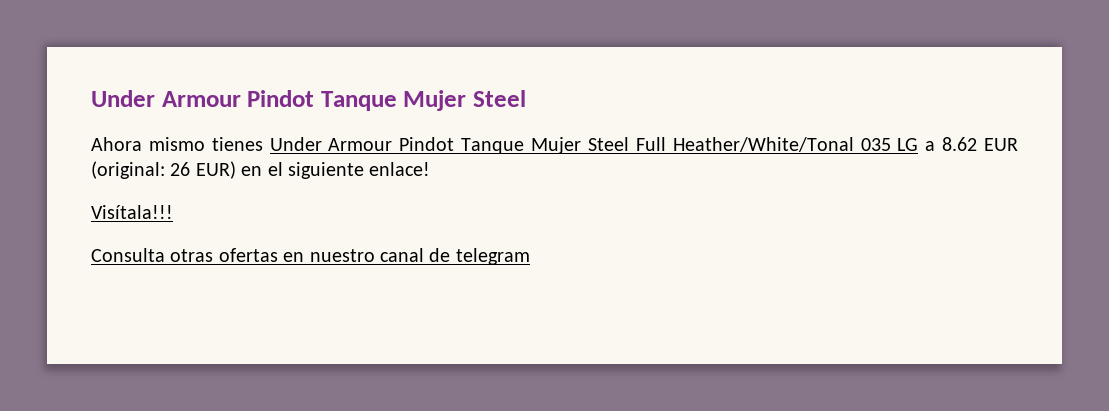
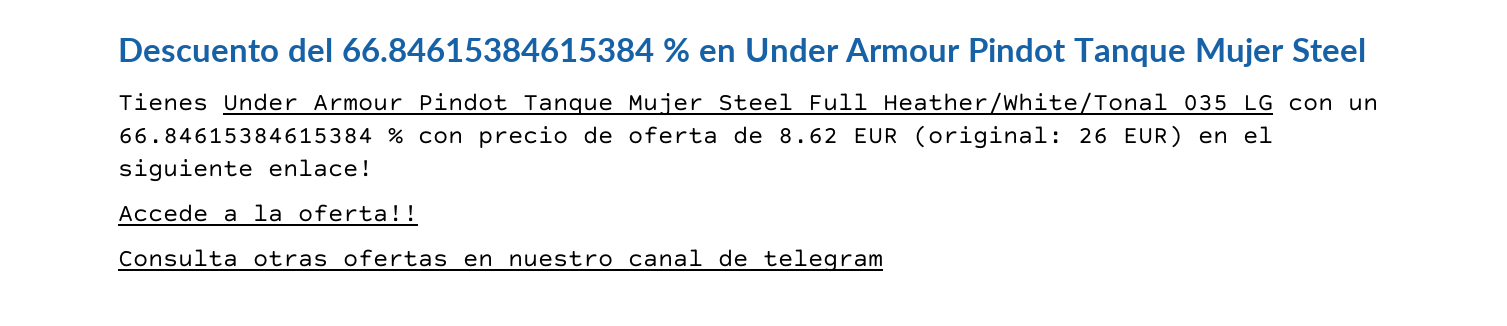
(91, 98) none -> [118,38,736,62] Descuento del 66.84615384615384 % en
[91,137,263,151] Ahora mismo tienes -> [118,93,208,111] Tienes
[925,141,936,151] a -> [1288,98,1378,111] [118,126,763,148] con un 66.84615384615384 % con precio de oferta de
[91,205,173,219] Visítala!!! -> [118,204,418,222] Accede a la oferta!!

